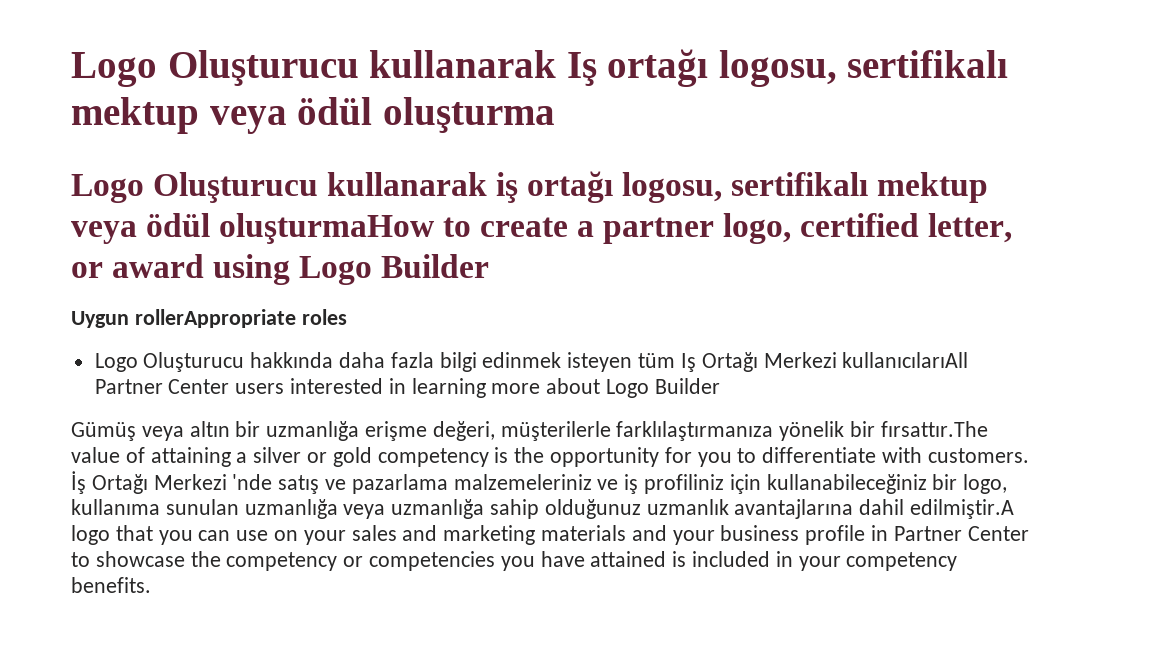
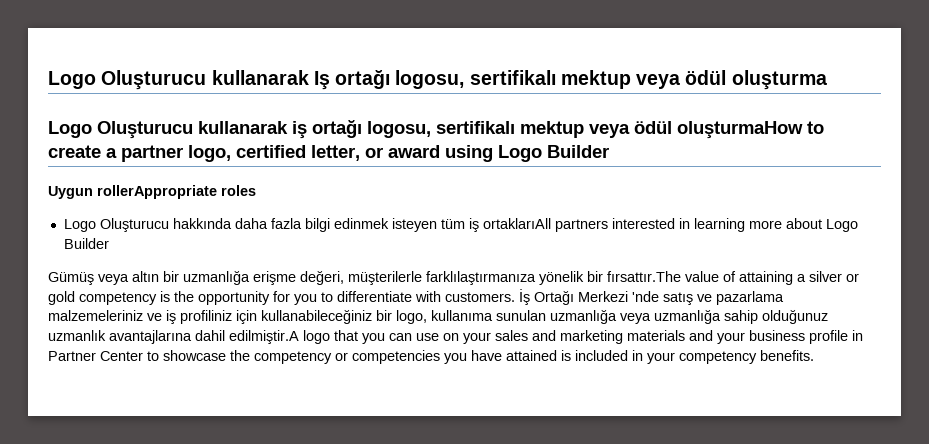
[680,352,969,372] [94,379,285,394] Iş Ortağı Merkezi kullanıcılarıAll Partner Center users -> [468,218,608,232] iş ortaklarıAll partners

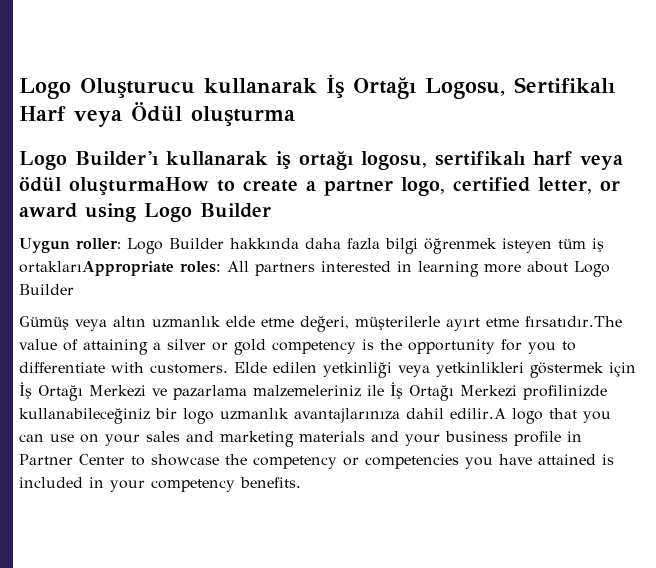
[48,70,727,90] Logo Oluşturucu kullanarak Iş ortağı logosu, sertifikalı mektup veya ödül -> [19,74,615,99] [19,102,182,127] Logo Oluşturucu kullanarak İş Ortağı Logosu, Sertifikalı Harf veya Ödül
[97,121,193,139] Oluşturucu -> [75,151,159,166] Builder'ı
[520,121,584,138] mektup -> [533,151,572,165] harf
[97,185,256,199] [63,218,169,232] rollerAppropriate roles // Logo Oluşturucu -> [76,238,224,254] roller: Logo Builder
[333,218,389,229] edinmek -> [424,238,497,254] öğrenmek
[482,218,551,229] ortaklarıAll -> [19,261,249,276] ortaklarıAppropriate roles: All
[163,270,681,285] bir uzmanlığa erişme değeri, müşterilerle farklılaştırmanıza yönelik bir fırsattır.The -> [152,316,622,332] uzmanlık elde etme değeri, müşterilerle ayırt etme fırsatıdır.The
[519,289,693,305] İş Ortağı Merkezi 'nde satış -> [234,362,636,378] [19,382,146,401] Elde edilen yetkinliği veya yetkinlikleri göstermek için İş Ortağı Merkezi
[147,309,828,324] [48,330,299,344] ve iş profiliniz için kullanabileceğiniz bir logo, kullanıma sunulan uzmanlığa veya uzmanlığa sahip olduğunuz uzmanlık avantajlarına dahil edilmiştir.A -> [367,382,607,401] [19,408,506,424] ile İş Ortağı Merkezi profilinizde kullanabileceğiniz bir logo uzmanlık avantajlarınıza dahil edilir.A

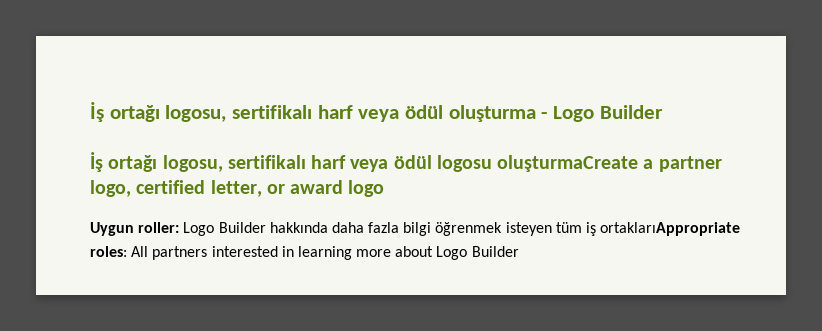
[19,74,615,99] [19,102,295,127] [19,151,623,170] [19,177,298,195] Logo Oluşturucu kullanarak İş Ortağı Logosu, Sertifikalı Harf veya Ödül oluşturma // Logo Builder'ı kullanarak iş ortağı logosu, sertifikalı harf veya ödül oluşturmaHow to create -> [90,102,663,122] [90,152,639,172] İş ortağı logosu, sertifikalı harf veya ödül oluşturma - Logo Builder // İş ortağı logosu, sertifikalı harf veya ödül logosu oluşturmaCreate
[85,203,271,222] using Logo Builder -> [348,180,385,197] logo
[19,316,622,332] [19,339,576,355] [19,362,636,378] [19,382,607,401] [19,408,611,424] [19,431,582,447] [19,454,614,469] [19,477,301,492] // Gümüş veya altın uzmanlık elde etme değeri, müşterilerle ayırt etme fırsatıdır.The value of attaining a silver or gold competency is the opportunity for you to differentiate with customers. Elde edilen yetkinliği veya yetkinlikleri göstermek için İş Ortağı Merkezi ve pazarlama malzemeleriniz ile İş Ortağı Merkezi profilinizde kullanabileceğiniz bir logo uzmanlık avantajlarınıza dahil edilir.A logo that you can use on your sales and marketing materials and your business profile in Partner Center to showcase the competency or competencies you have attained is included in your competency benefits. -> (519, 251) none

